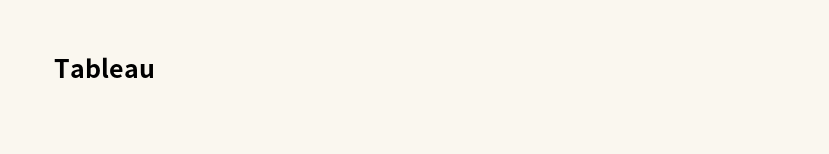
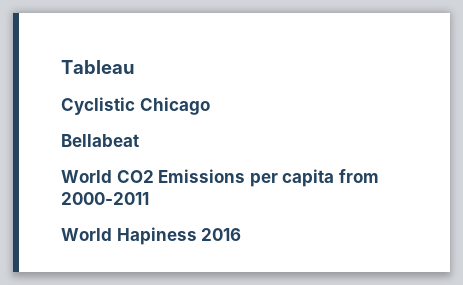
(155, 67) none -> [61,97,210,115] [61,134,139,147] [61,169,379,187] [61,192,149,205] [61,227,242,245] // Cyclistic Chicago // Bellabeat // World CO2 Emissions per capita from 2000-2011 // World Hapiness 2016

